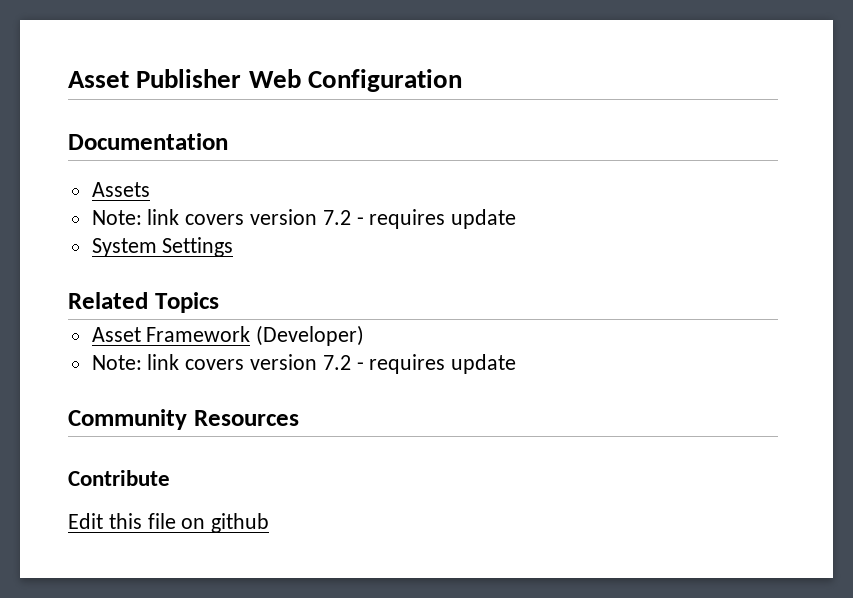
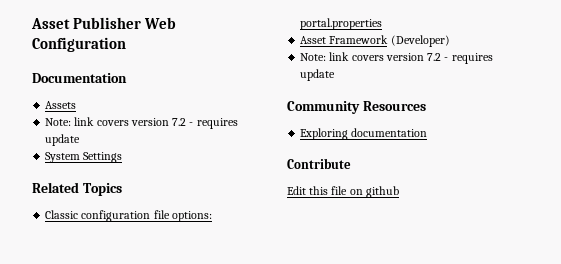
(219, 302) none -> [45,210,212,222] [300,18,383,30] // Classic configuration file options: portal.properties
(299, 418) none -> [300,128,428,140] // Exploring documentation

